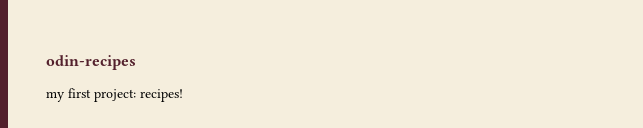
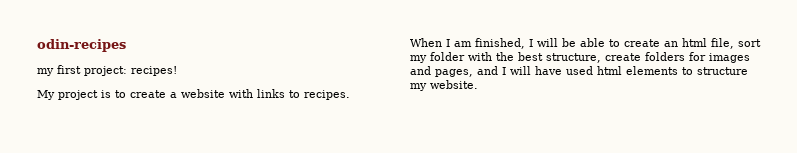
(183, 95) none -> [37,89,350,100] [410,38,761,49] [410,52,750,63] [410,66,748,77] [410,80,478,91] // My project is to create a website with links to recipes. // When I am finished, I will be able to create an html file, sort my folder with the best structure, create folders for images and pages, and I will have used html elements to structure my website.

